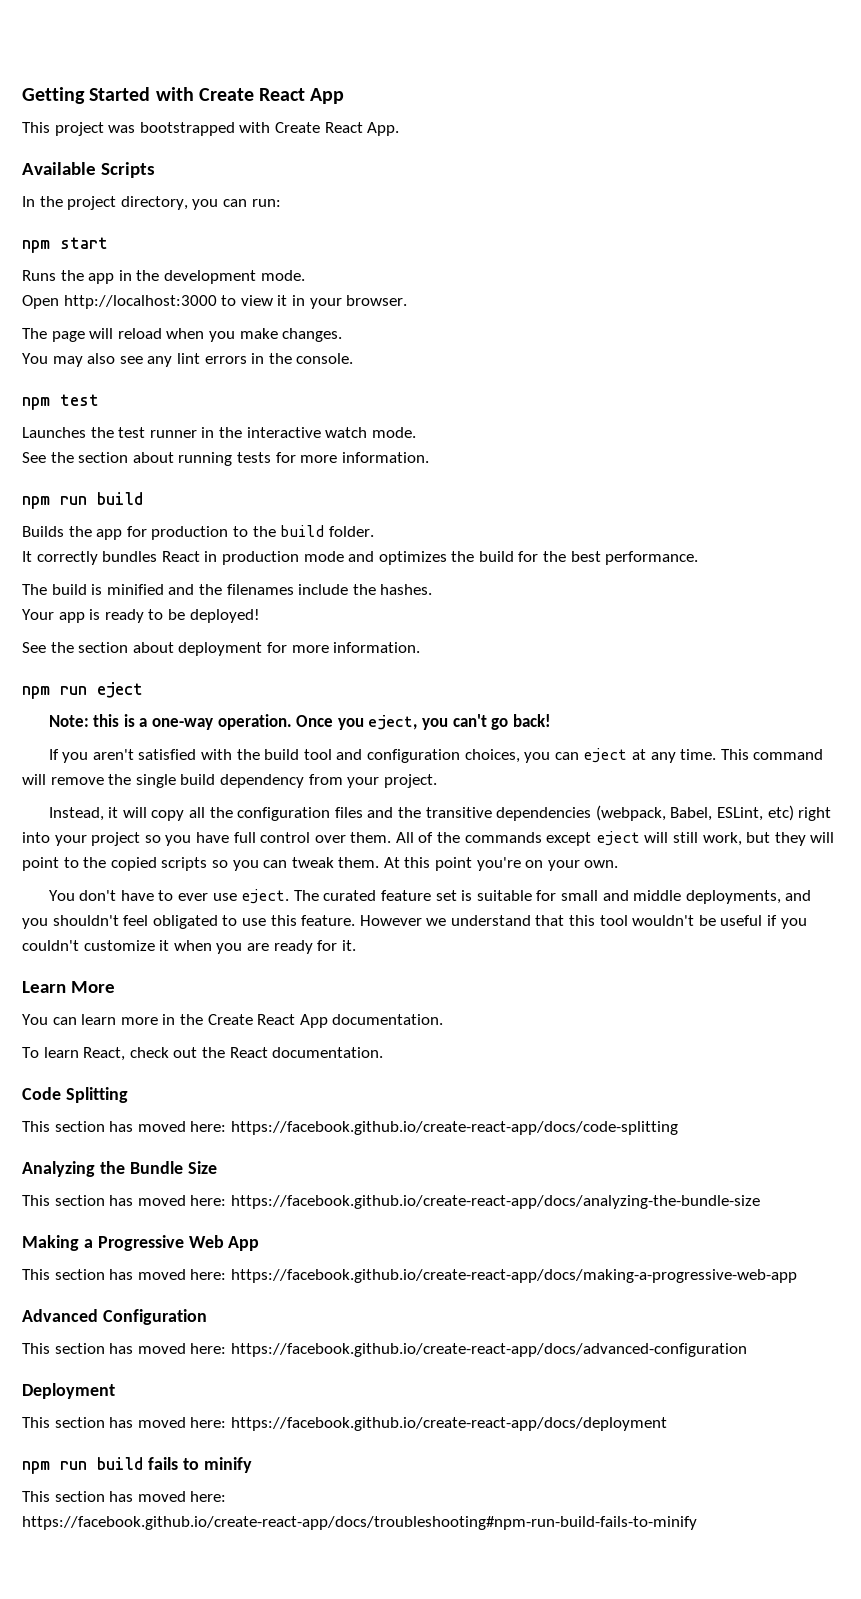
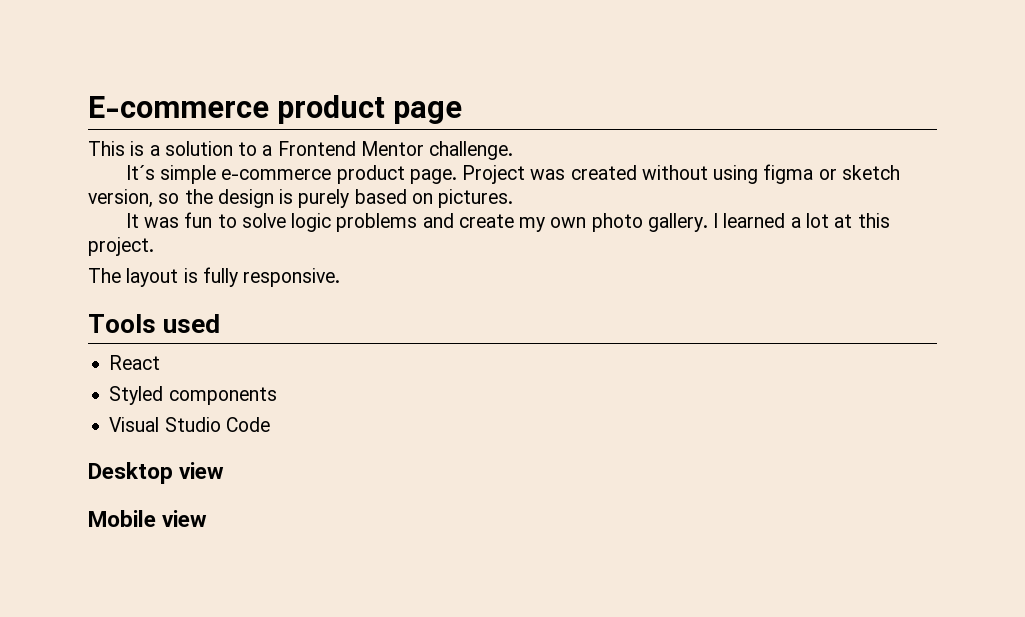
[22,87,345,104] [22,122,400,136] [22,162,155,178] [22,196,281,210] [22,237,108,253] [22,270,305,284] [22,295,408,309] [22,328,343,342] [22,353,354,367] [22,394,99,410] [22,427,416,438] [22,452,429,466] [22,492,143,509] [22,525,374,540] [22,551,699,565] [22,584,433,595] [22,609,260,623] [22,642,421,656] [22,682,143,699] [48,714,551,730] [48,748,824,763] [22,774,437,788] [48,805,832,821] [22,831,835,846] [22,857,619,871] [48,889,812,904] [22,915,807,929] [22,940,356,954] [22,981,115,993] [22,1014,444,1028] [22,1047,384,1061] [22,1087,128,1103] [22,1121,678,1135] [22,1161,217,1177] [22,1195,760,1209] [22,1235,260,1251] [22,1269,797,1283] [22,1309,207,1325] [22,1343,747,1357] [22,1383,115,1399] [22,1417,667,1431] [22,1457,252,1474] [22,1491,227,1502] [22,1516,697,1530] Getting Started with Create React App // This project was bootstrapped with Create React App. // Available Scripts // In the project directory, you can run: // npm start // Runs the app in the development mode. // Open http://localhost:3000 to view it in your browser. // The page will reload when you make changes. // You may also see any lint errors in the console. // npm test // Launches the test runner in the interactive watch mode. // See the section about running tests for more information. // npm run build // Builds the app for production to the build folder. // It correctly bundles React in production mode and optimizes the build for the best performance. // The build is minified and the filenames include the hashes. // Your app is ready to be deployed! // See the section about deployment for more information. // npm run eject // Note: this is a one-way operation. Once you eject, you can't go back! // If you aren't satisfied with the build tool and configuration choices, you can eject at any time. This command will remove the single build dependency from your project. // Instead, it will copy all the configuration files and the transitive dependencies (webpack, Babel, ESLint, etc) right into your project so you have full control over them. All of the commands except eject will still work, but they will point to the copied scripts so you can tweak them. At this point you're on your own. // You don't have to ever use eject. The curated feature set is suitable for small and middle deployments, and you shouldn't feel obligated to use this feature. However we understand that this tool wouldn't be useful if you couldn't customize it when you are ready for it. // Learn More // You can learn more in the Create React App documentation. // To learn React, check out the React documentation. // Code Splitting // This section has moved here: https://facebook.github.io/create-react-app/docs/code-splitting // Analyzing the Bundle Size // This section has moved here: https://facebook.github.io/create-react-app/docs/analyzing-the-bundle-size // Making a Progressive Web App // This section has moved here: https://facebook.github.io/create-react-app/docs/making-a-progressive-web-app // Advanced Configuration // This section has moved here: https://facebook.github.io/create-react-app/docs/advanced-configuration // Deployment // This section has moved here: https://facebook.github.io/create-react-app/docs/deployment // npm run build fails to minify // This section has moved here: https://facebook.github.io/create-react-app/docs/troubleshooting#npm-run-build-fails-to-minify -> [88,95,463,124] [88,141,514,160] [125,164,900,184] [88,189,514,208] [125,212,890,232] [88,237,154,256] [88,267,341,287] [88,314,221,333] [109,355,161,370] [109,386,277,405] [109,417,270,432] [88,462,225,484] [88,510,208,527] E-commerce product page // This is a solution to a Frontend Mentor challenge. // It´s simple e-commerce product page. Project was created without using figma or sketch version, so the design is purely based on pictures. // It was fun to solve logic problems and create my own photo gallery. I learned a lot at this project. // The layout is fully responsive. // Tools used // React // Styled components // Visual Studio Code // Desktop view // Mobile view

